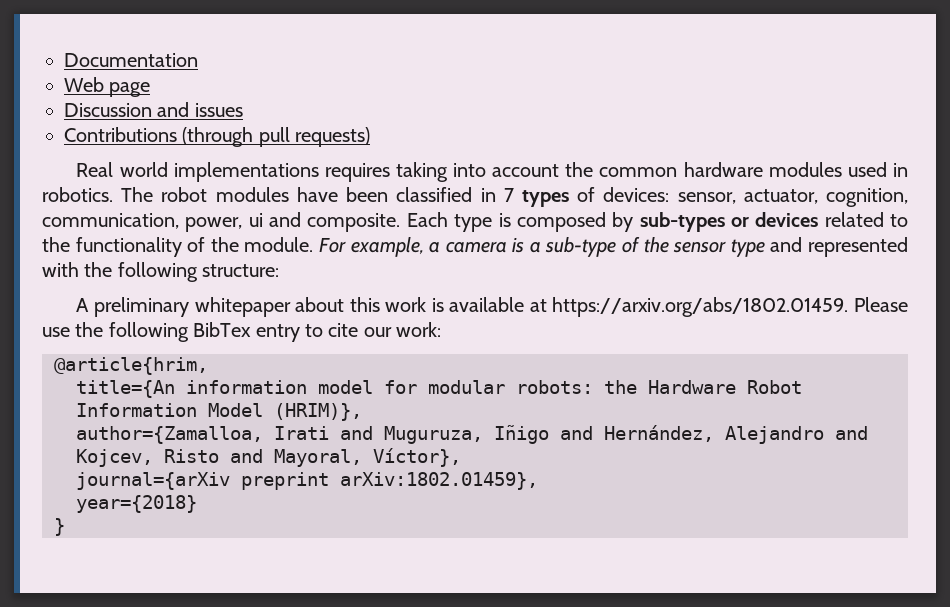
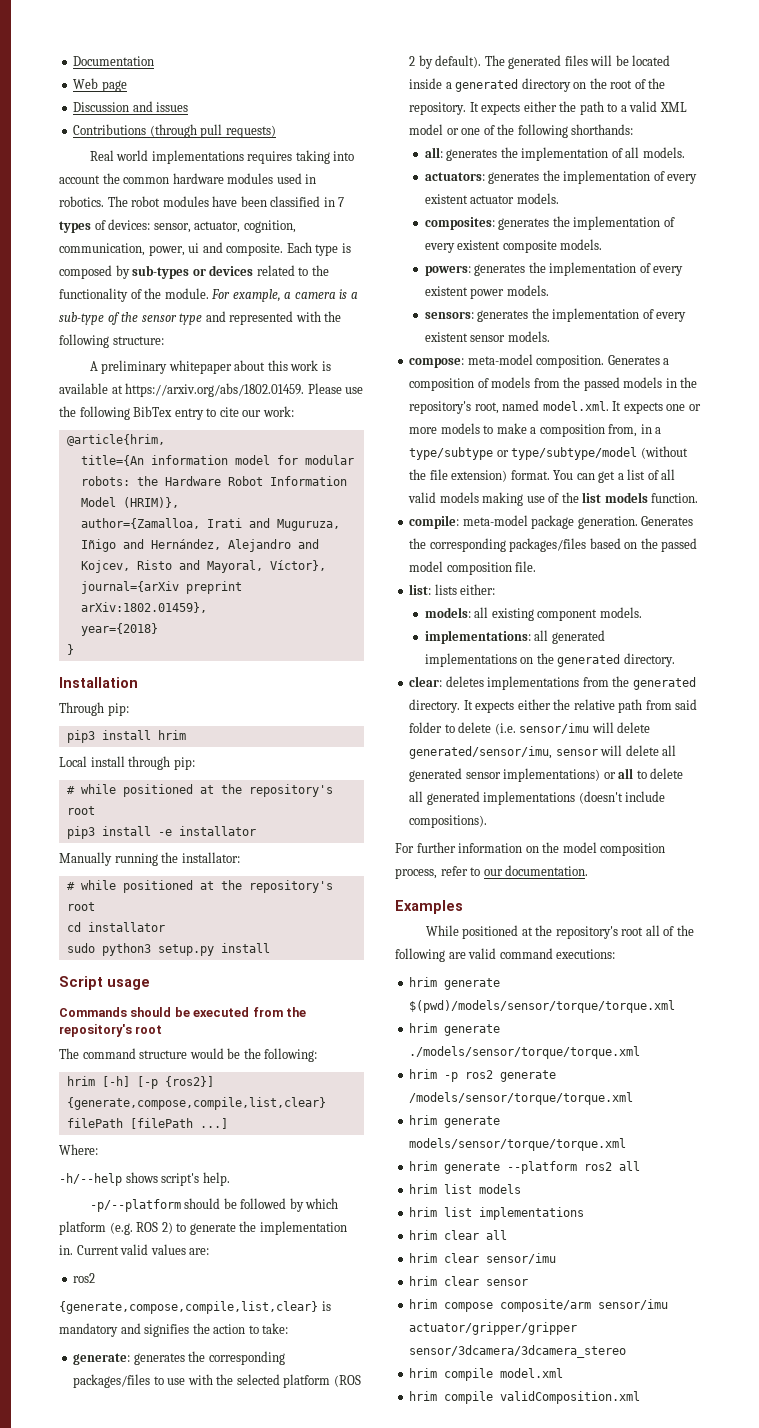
(65, 527) none -> [59,677,138,688] [59,702,129,716] [66,730,186,743] [59,756,195,770] [66,784,333,797] [66,806,95,815] [66,826,256,839] [59,852,240,866] [66,880,333,893] [66,902,95,911] [66,922,165,932] [66,943,270,956] [59,976,150,990] [59,1007,306,1017] [59,1024,163,1037] [59,1048,318,1062] [66,1076,214,1089] [66,1097,326,1110] [66,1118,228,1129] [59,1144,98,1155] [59,1172,230,1186] [89,1198,339,1212] [59,1221,347,1235] [59,1244,210,1255] [73,1273,96,1283] [59,1301,331,1314] [59,1323,289,1337] [73,1351,285,1365] [73,1374,361,1388] [409,55,671,69] [409,78,666,92] [409,101,687,115] [409,124,634,138] [424,147,685,161] [424,170,698,184] [424,193,559,204] [424,216,675,230] [424,239,603,253] [424,262,684,276] [424,285,549,299] [424,308,687,322] [424,331,550,342] [409,354,670,368] [409,377,698,391] [409,400,701,414] [409,423,662,437] [409,446,688,460] [409,469,676,483] [408,492,699,506] [409,515,694,529] [409,538,698,552] [409,561,537,575] [409,584,496,595] [424,607,642,621] [424,630,605,644] [424,653,675,667] [409,676,696,690] [409,699,698,713] [409,722,651,735] [409,745,677,759] [409,768,684,782] [409,791,666,805] [409,815,488,828] [395,842,666,856] [395,865,589,879] [395,900,463,914] [425,925,694,939] [395,948,616,962] [409,977,501,990] [409,1000,676,1013] [409,1023,501,1036] [409,1046,641,1059] [409,1069,557,1082] [409,1092,634,1105] [409,1115,501,1128] [409,1138,627,1151] [409,1161,641,1174] [409,1184,522,1194] [409,1207,585,1220] [409,1230,508,1240] [409,1253,557,1264] [409,1276,529,1286] [409,1299,669,1312] [409,1322,578,1335] [409,1345,627,1358] [409,1368,564,1381] [409,1391,641,1404] // Installation // Through pip: // pip3 install hrim // Local install through pip: // # while positioned at the repository's root // pip3 install -e installator // Manually running the installator: // # while positioned at the repository's root // cd installator // sudo python3 setup.py install // Script usage // Commands should be executed from the repository's root // The command structure would be the following: // hrim [-h] [-p {ros2}] {generate,compose,compile,list,clear} filePath [filePath ...] // Where: // -h/--help shows script's help. // -p/--platform should be followed by which platform (e.g. ROS 2) to generate the implementation in. Current valid values are: // ros2 // {generate,compose,compile,list,clear} is mandatory and signifies the action to take: // generate: generates the corresponding packages/files to use with the selected platform (ROS 2 by default). The generated files will be located inside a generated directory on the root of the repository. It expects either the path to a valid XML model or one of the following shorthands: // all: generates the implementation of all models. // actuators: generates the implementation of every existent actuator models. // composites: generates the implementation of every existent composite models. // powers: generates the implementation of every existent power models. // sensors: generates the implementation of every existent sensor models. // compose: meta-model composition. Generates a composition of models from the passed models in the repository's root, named model.xml. It expects one or more models to make a composition from, in a type/subtype or type/subtype/model (without the file extension) format. You can get a list of all valid models making use of the list models function. // compile: meta-model package generation. Generates the corresponding packages/files based on the passed model composition file. // list: lists either: // models: all existing component models. // implementations: all generated implementations on the generated directory. // clear: deletes implementations from the generated directory. It expects either the relative path from said folder to delete (i.e. sensor/imu will delete generated/sensor/imu, sensor will delete all generated sensor implementations) or all to delete all generated implementations (doesn't include compositions). // For further information on the model composition process, refer to our documentation. // Examples // While positioned at the repository's root all of the following are valid command executions: // hrim generate $(pwd)/models/sensor/torque/torque.xml // hrim generate ./models/sensor/torque/torque.xml // hrim -p ros2 generate /models/sensor/torque/torque.xml // hrim generate models/sensor/torque/torque.xml // hrim generate --platform ros2 all // hrim list models // hrim list implementations // hrim clear all // hrim clear sensor/imu // hrim clear sensor // hrim compose composite/arm sensor/imu actuator/gripper/gripper sensor/3dcamera/3dcamera_stereo // hrim compile model.xml // hrim compile validComposition.xml

